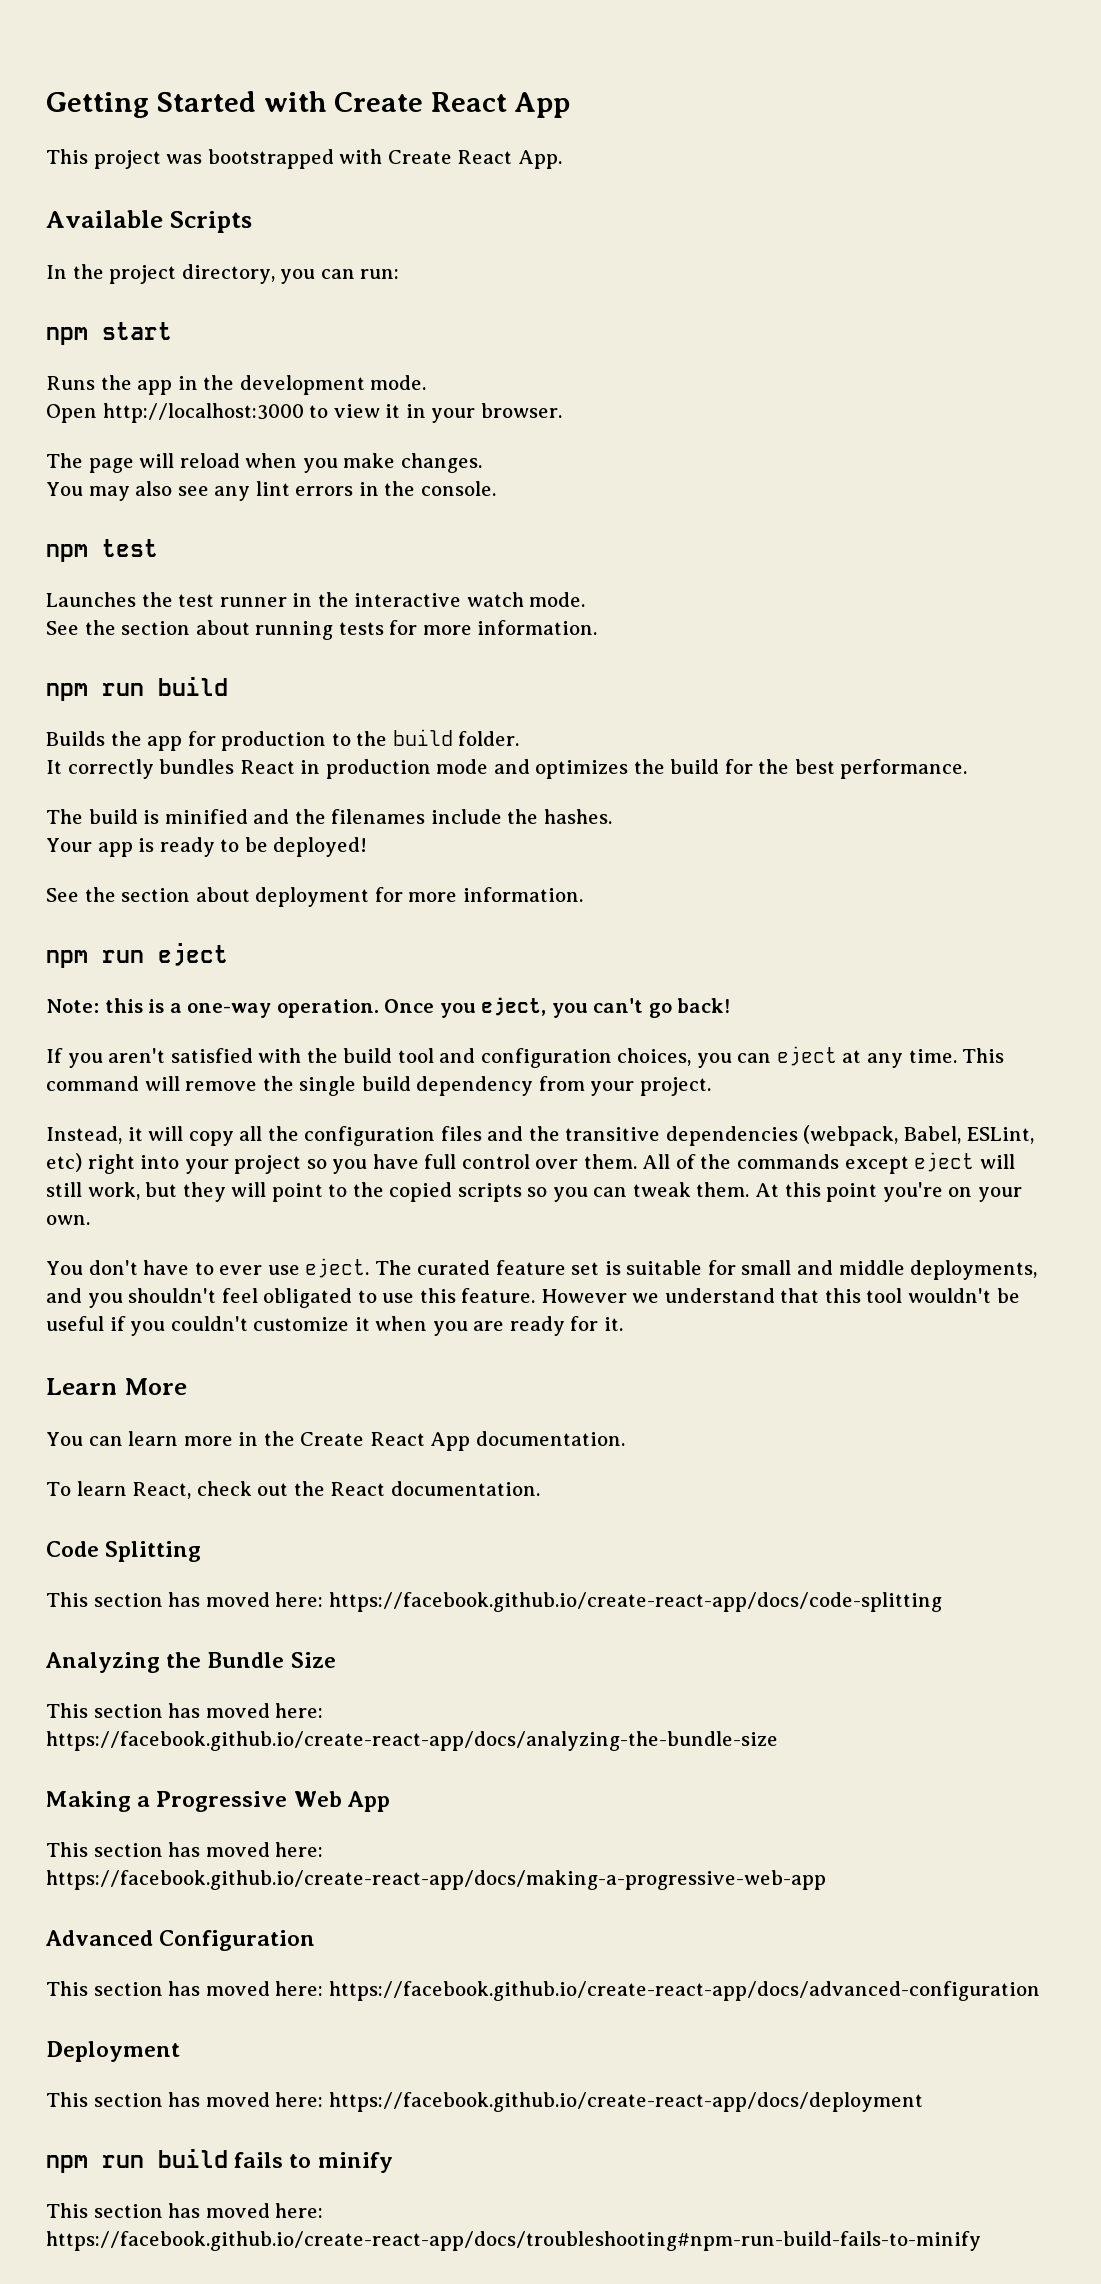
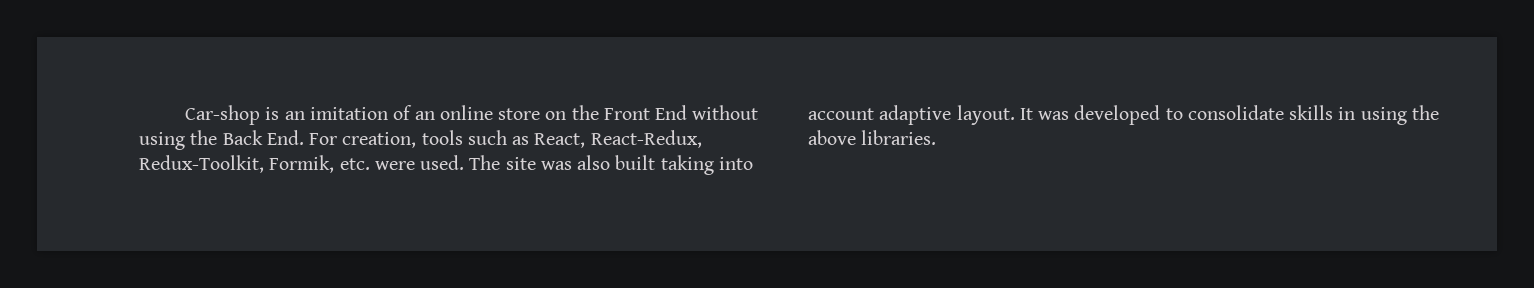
[46,91,571,118] [46,149,562,169] [46,210,252,233] [46,264,400,284] [46,322,172,345] [46,375,427,395] [46,403,562,423] [46,453,482,473] [46,481,496,501] [46,539,158,562] [46,592,586,607] [46,620,598,640] [46,677,228,701] [46,729,520,751] [46,759,968,779] [46,809,612,824] [46,837,368,857] [46,887,583,907] [46,943,228,968] [46,997,731,1018] [46,1046,1005,1068] [46,1076,711,1096] [46,1125,1035,1146] [46,1152,1015,1174] [46,1182,1022,1202] [46,1215,90,1225] [46,1258,1038,1280] [46,1288,1020,1308] [46,1316,623,1336] [46,1378,187,1395] [46,1431,625,1451] [46,1481,540,1499] [46,1541,202,1562] [46,1592,942,1612] [45,1652,336,1673] [46,1703,324,1718] [46,1731,778,1751] [46,1791,390,1812] [46,1842,324,1857] [46,1870,826,1890] [45,1930,316,1951] [46,1981,1040,2001] [46,2041,180,2062] [46,2092,923,2112] [46,2149,393,2173] [46,2203,324,2218] [46,2231,981,2251] Getting Started with Create React App // This project was bootstrapped with Create React App. // Available Scripts // In the project directory, you can run: // npm start // Runs the app in the development mode. // Open http://localhost:3000 to view it in your browser. // The page will reload when you make changes. // You may also see any lint errors in the console. // npm test // Launches the test runner in the interactive watch mode. // See the section about running tests for more information. // npm run build // Builds the app for production to the build folder. // It correctly bundles React in production mode and optimizes the build for the best performance. // The build is minified and the filenames include the hashes. // Your app is ready to be deployed! // See the section about deployment for more information. // npm run eject // Note: this is a one-way operation. Once you eject, you can't go back! // If you aren't satisfied with the build tool and configuration choices, you can eject at any time. This command will remove the single build dependency from your project. // Instead, it will copy all the configuration files and the transitive dependencies (webpack, Babel, ESLint, etc) right into your project so you have full control over them. All of the commands except eject will still work, but they will point to the copied scripts so you can tweak them. At this point you're on your own. // You don't have to ever use eject. The curated feature set is suitable for small and middle deployments, and you shouldn't feel obligated to use this feature. However we understand that this tool wouldn't be useful if you couldn't customize it when you are ready for it. // Learn More // You can learn more in the Create React App documentation. // To learn React, check out the React documentation. // Code Splitting // This section has moved here: https://facebook.github.io/create-react-app/docs/code-splitting // Analyzing the Bundle Size // This section has moved here: https://facebook.github.io/create-react-app/docs/analyzing-the-bundle-size // Making a Progressive Web App // This section has moved here: https://facebook.github.io/create-react-app/docs/making-a-progressive-web-app // Advanced Configuration // This section has moved here: https://facebook.github.io/create-react-app/docs/advanced-configuration // Deployment // This section has moved here: https://facebook.github.io/create-react-app/docs/deployment // npm run build fails to minify // This section has moved here: https://facebook.github.io/create-react-app/docs/troubleshooting#npm-run-build-fails-to-minify -> [185,105,759,125] [139,130,702,150] [139,155,753,175] [808,105,1439,125] [808,130,937,145] Car-shop is an imitation of an online store on the Front End without using the Back End. For creation, tools such as React, React-Redux, Redux-Toolkit, Formik, etc. were used. The site was also built taking into account adaptive layout. It was developed to consolidate skills in using the above libraries.

